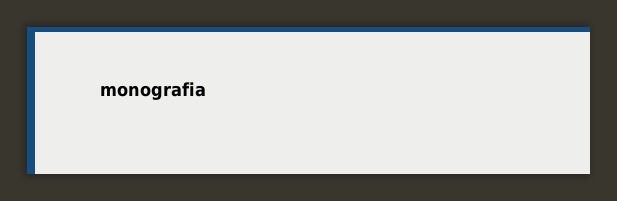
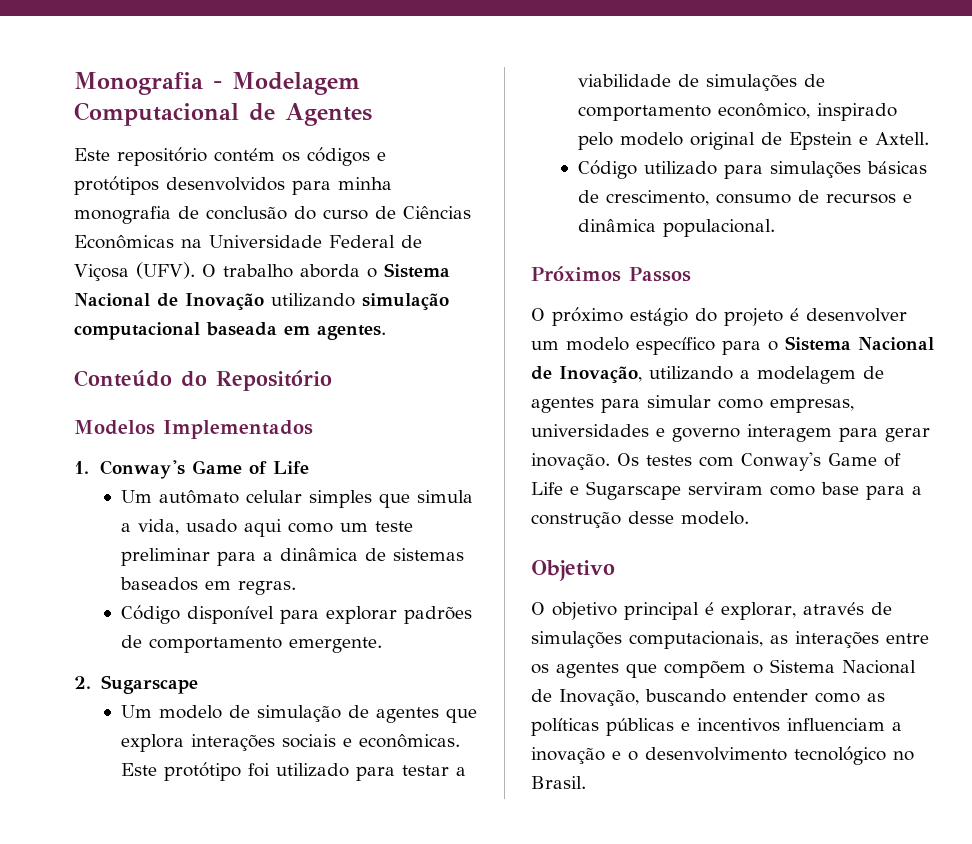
[100,82,206,100] monografia -> [74,72,360,95] [74,102,372,126] [74,147,386,166] [74,176,392,195] [74,206,471,224] [74,235,422,249] [74,262,450,281] [74,293,449,310] [74,322,386,340] [74,370,332,391] [74,420,313,439] [74,460,309,479] [120,490,473,508] [120,519,413,537] [120,548,464,566] [119,577,296,595] [120,605,472,624] [120,635,382,653] [74,675,198,694] [120,705,477,723] [120,734,460,752] [120,762,466,781] [577,74,825,91] [577,103,897,121] [577,132,929,150] [577,160,927,179] [577,190,912,206] [577,219,775,237] [531,266,691,282] [531,307,907,326] [531,336,934,355] [531,366,884,384] [531,395,854,413] [531,424,930,442] [531,452,901,471] [531,481,922,500] [531,511,749,528] [531,560,615,581] [531,602,892,620] [531,631,929,649] [531,659,916,678] [531,689,885,706] [531,718,902,736] [531,746,914,765] [531,776,586,789] Monografia - Modelagem Computacional de Agentes // Este repositório contém os códigos e protótipos desenvolvidos para minha monografia de conclusão do curso de Ciências Econômicas na Universidade Federal de Viçosa (UFV). O trabalho aborda o Sistema Nacional de Inovação utilizando simulação computacional baseada em agentes. // Conteúdo do Repositório // Modelos Implementados // 1. Conway's Game of Life // Um autômato celular simples que simula a vida, usado aqui como um teste preliminar para a dinâmica de sistemas baseados em regras. // Código disponível para explorar padrões de comportamento emergente. // 2. Sugarscape // Um modelo de simulação de agentes que explora interações sociais e econômicas. Este protótipo foi utilizado para testar a viabilidade de simulações de comportamento econômico, inspirado pelo modelo original de Epstein e Axtell. // Código utilizado para simulações básicas de crescimento, consumo de recursos e dinâmica populacional. // Próximos Passos // O próximo estágio do projeto é desenvolver um modelo específico para o Sistema Nacional de Inovação, utilizando a modelagem de agentes para simular como empresas, universidades e governo interagem para gerar inovação. Os testes com Conway's Game of Life e Sugarscape serviram como base para a construção desse modelo. // Objetivo // O objetivo principal é explorar, através de simulações computacionais, as interações entre os agentes que compõem o Sistema Nacional de Inovação, buscando entender como as políticas públicas e incentivos influenciam a inovação e o desenvolvimento tecnológico no Brasil.

